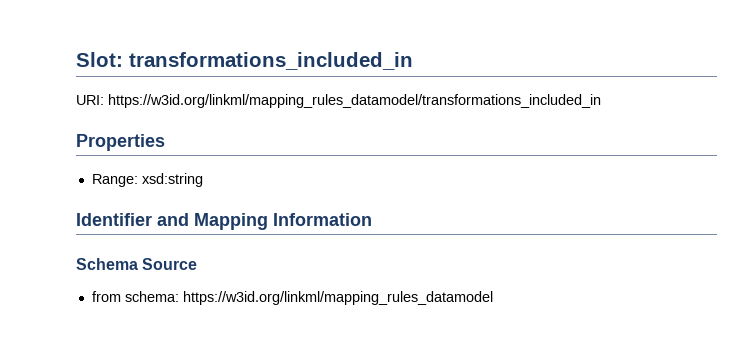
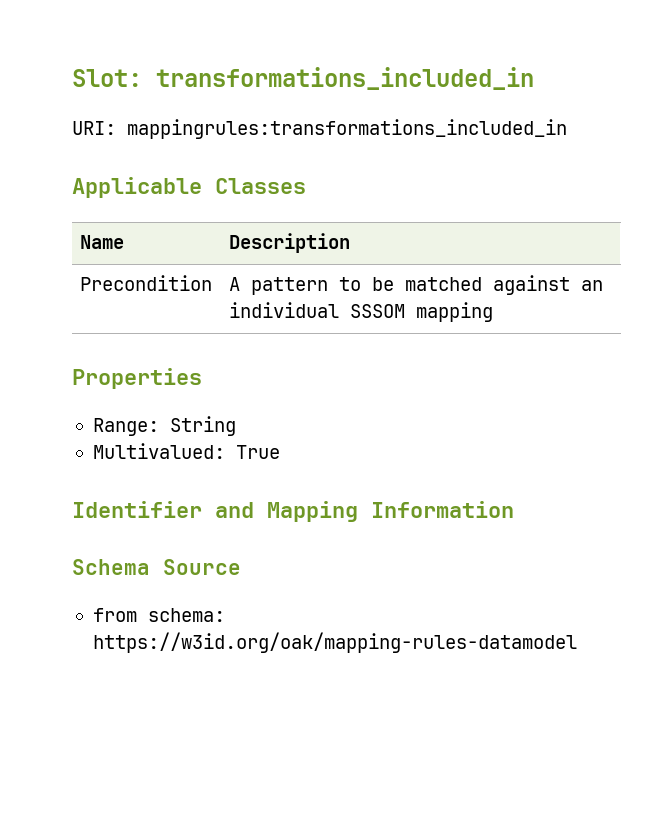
[108,94,601,108] https://w3id.org/linkml/mapping_rules_datamodel/transformations_included_in -> [127,119,567,139] [72,177,306,198] [80,235,125,249] [229,233,351,253] [80,275,213,291] [229,275,604,295] [229,302,494,322] mappingrules:transformations_included_in // Applicable Classes // Name | Description // Precondition | A pattern to be matched against an individual SSSOM mapping
[141,173,203,187] xsd:string -> [169,416,236,436] [92,443,280,459] String // Multivalued: True
[182,291,493,305] https://w3id.org/linkml/mapping_rules_datamodel -> [92,632,577,653] https://w3id.org/oak/mapping-rules-datamodel

